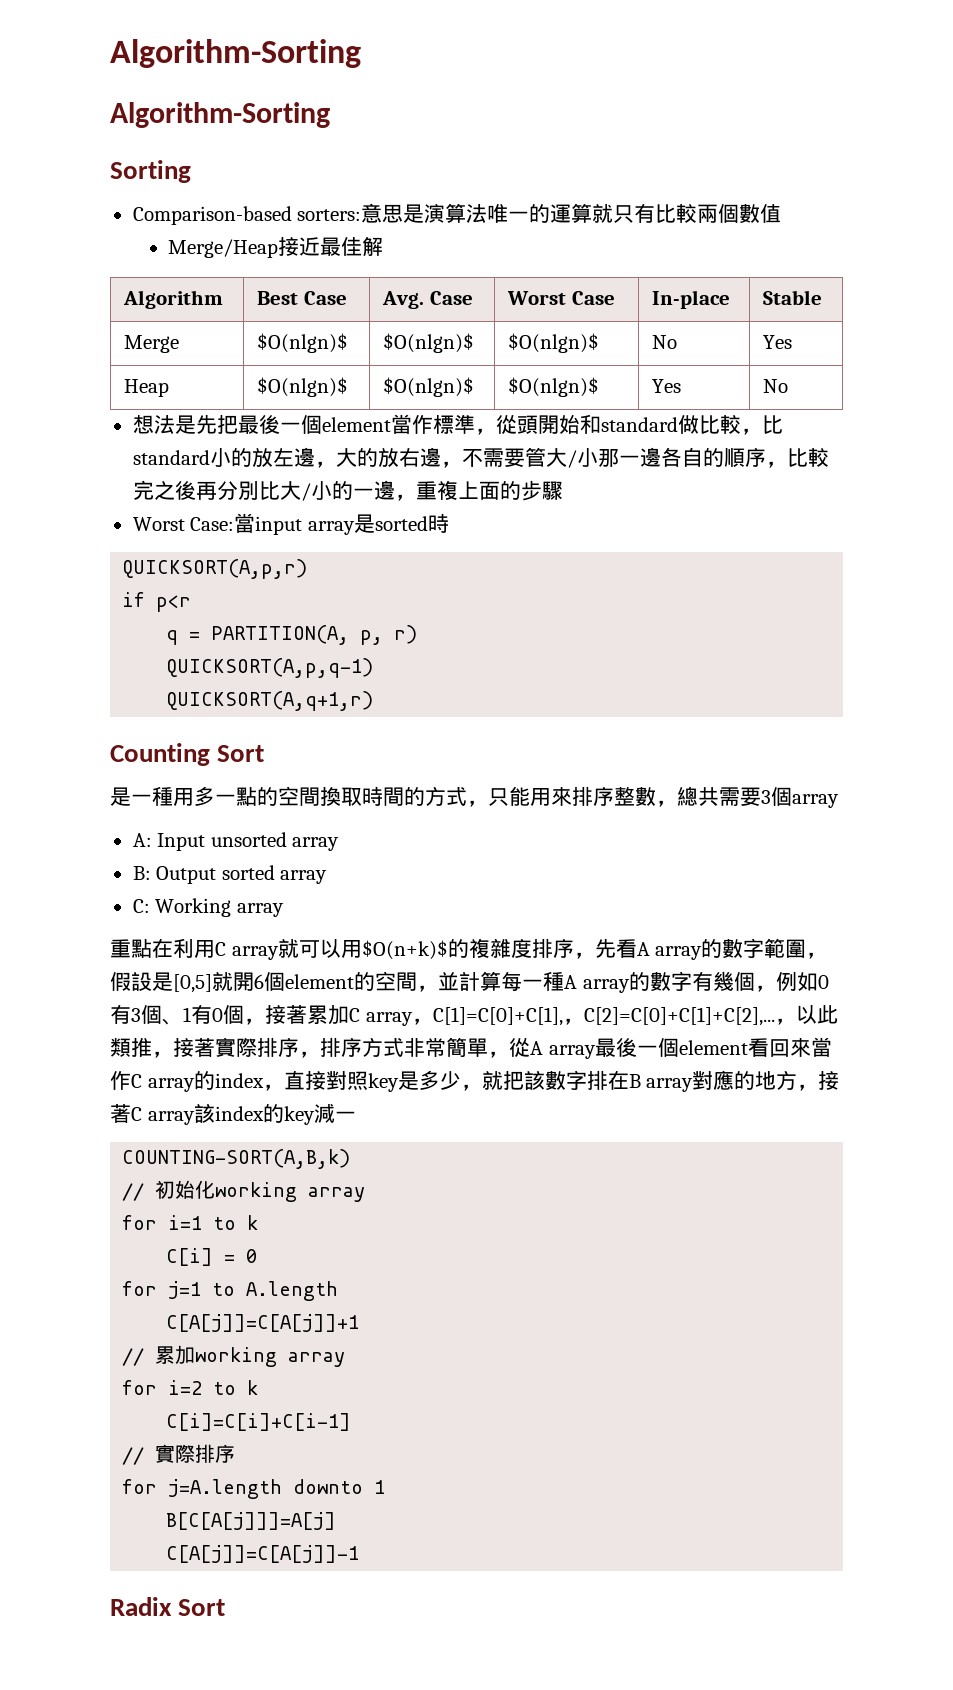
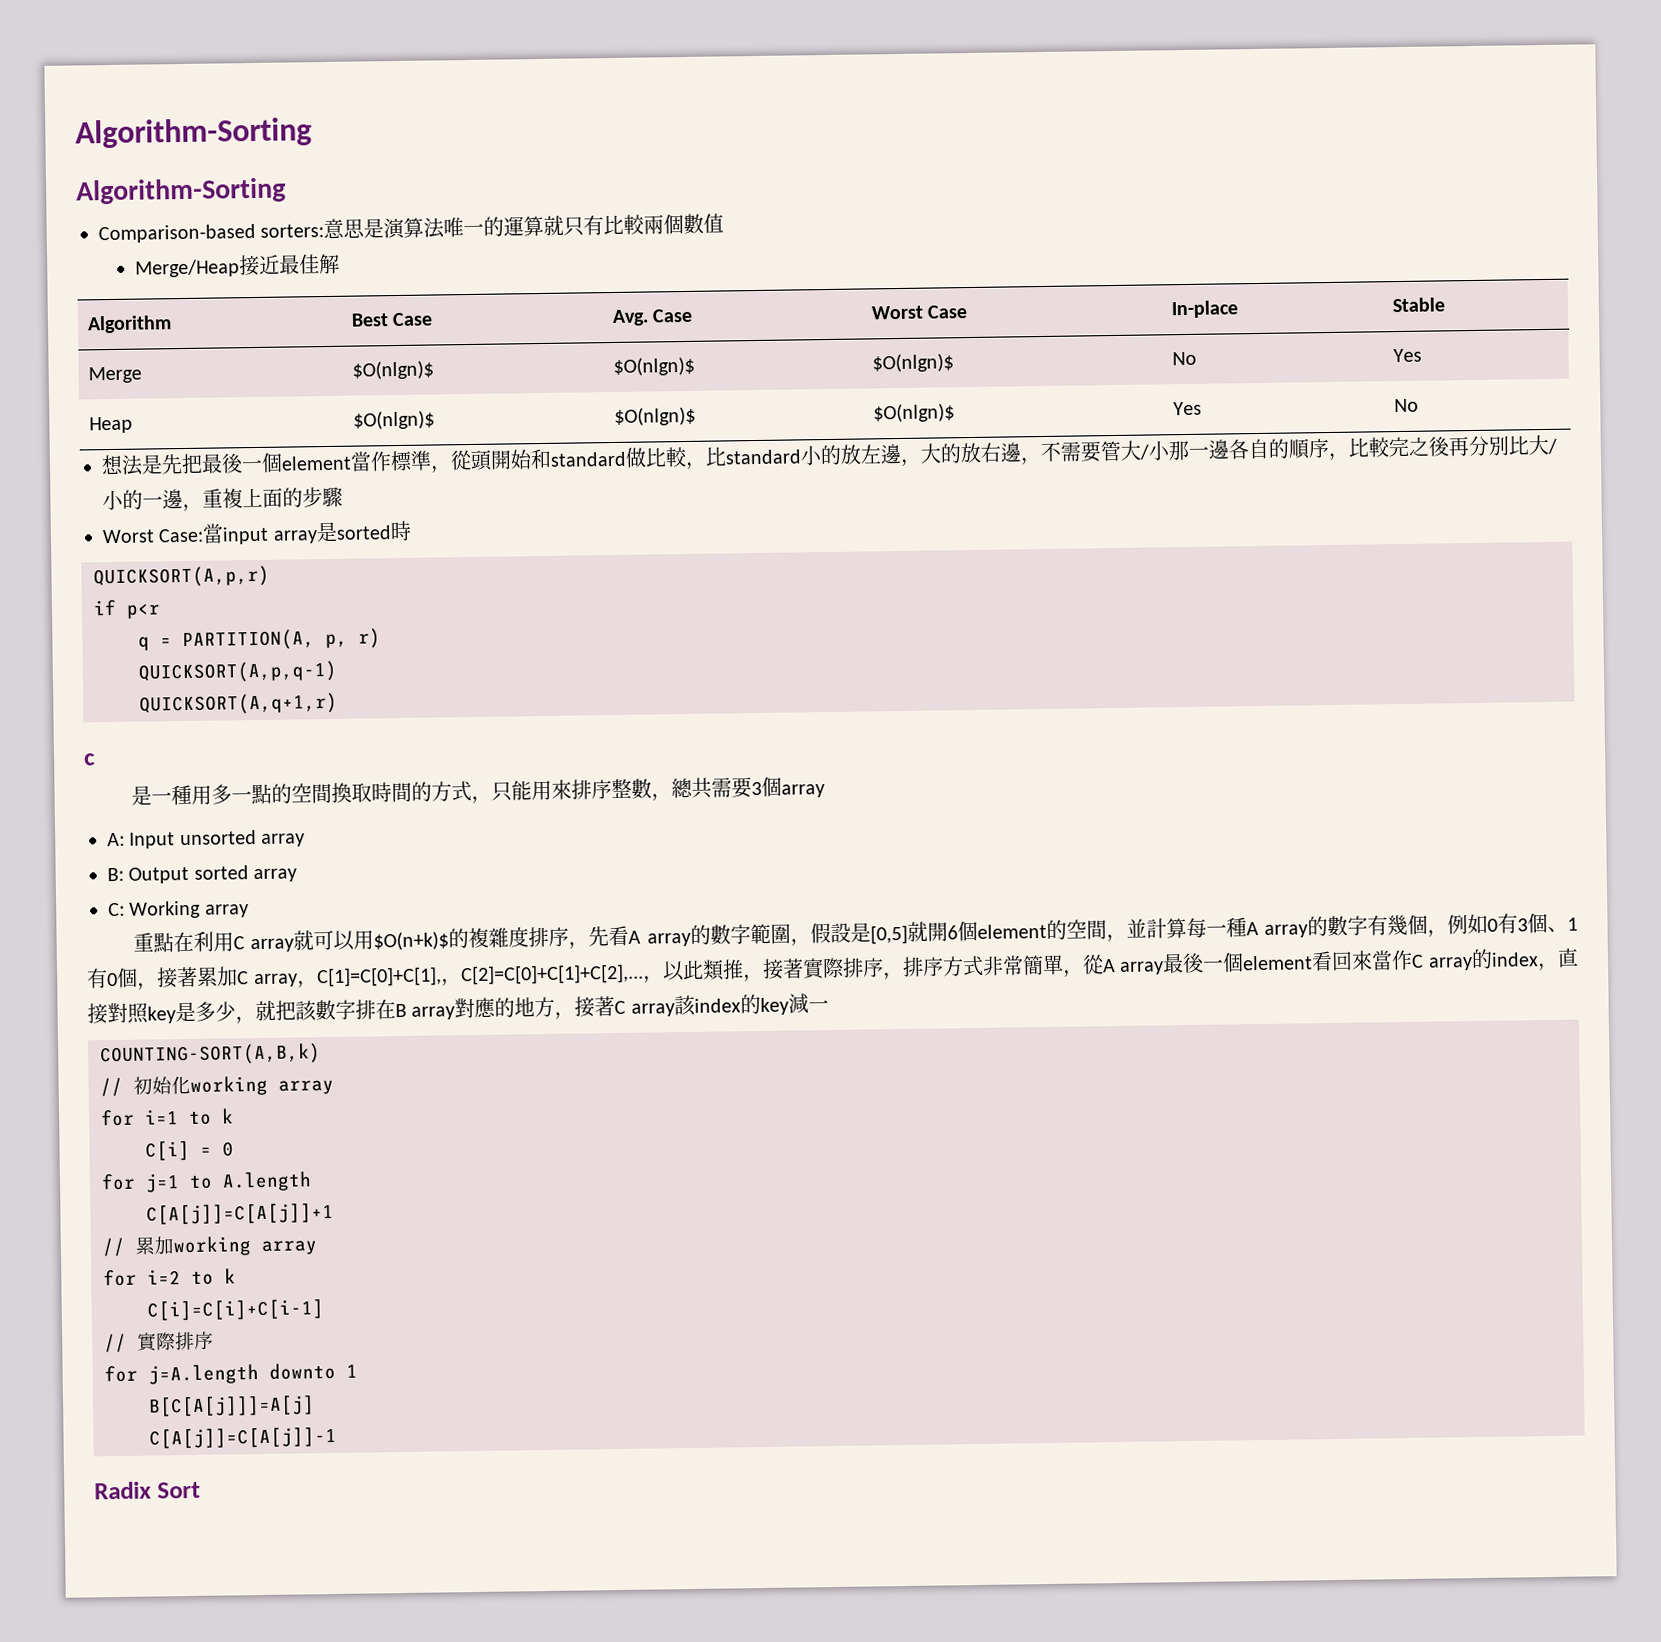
[110,160,191,183] // Sorting -> (286, 191) none
[110,743,265,766] Counting Sort -> [83,753,96,766] c

